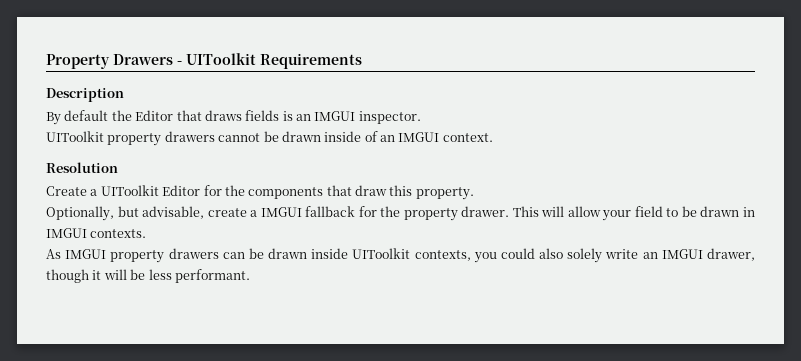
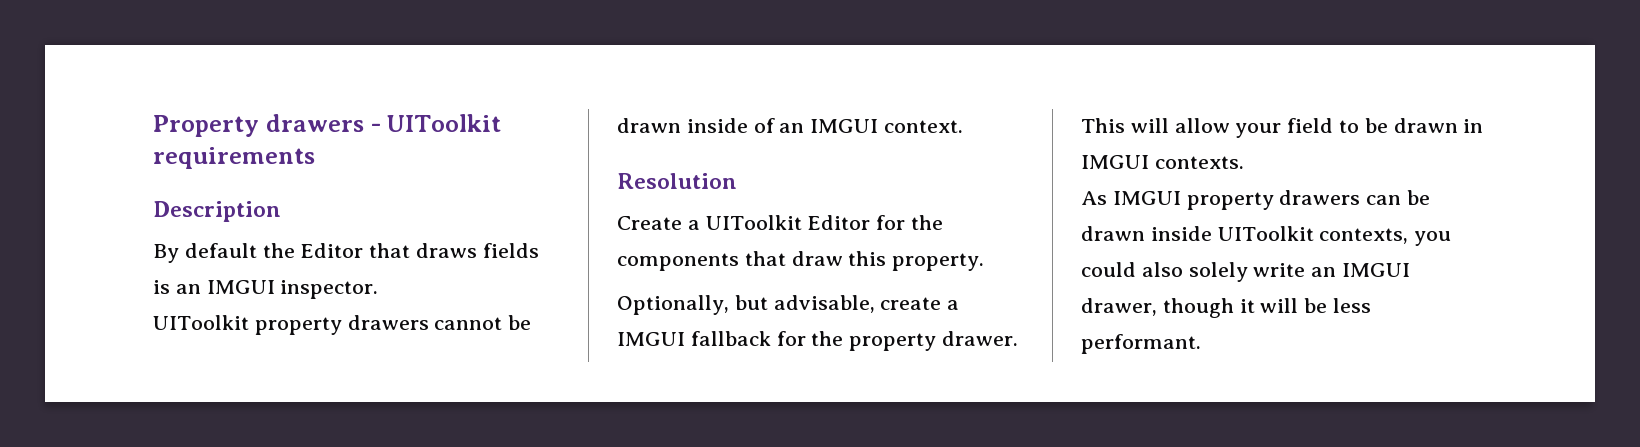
[113,54,173,65] Drawers -> [265,114,364,132] drawers
[260,53,362,69] Requirements -> [153,147,315,169] requirements

